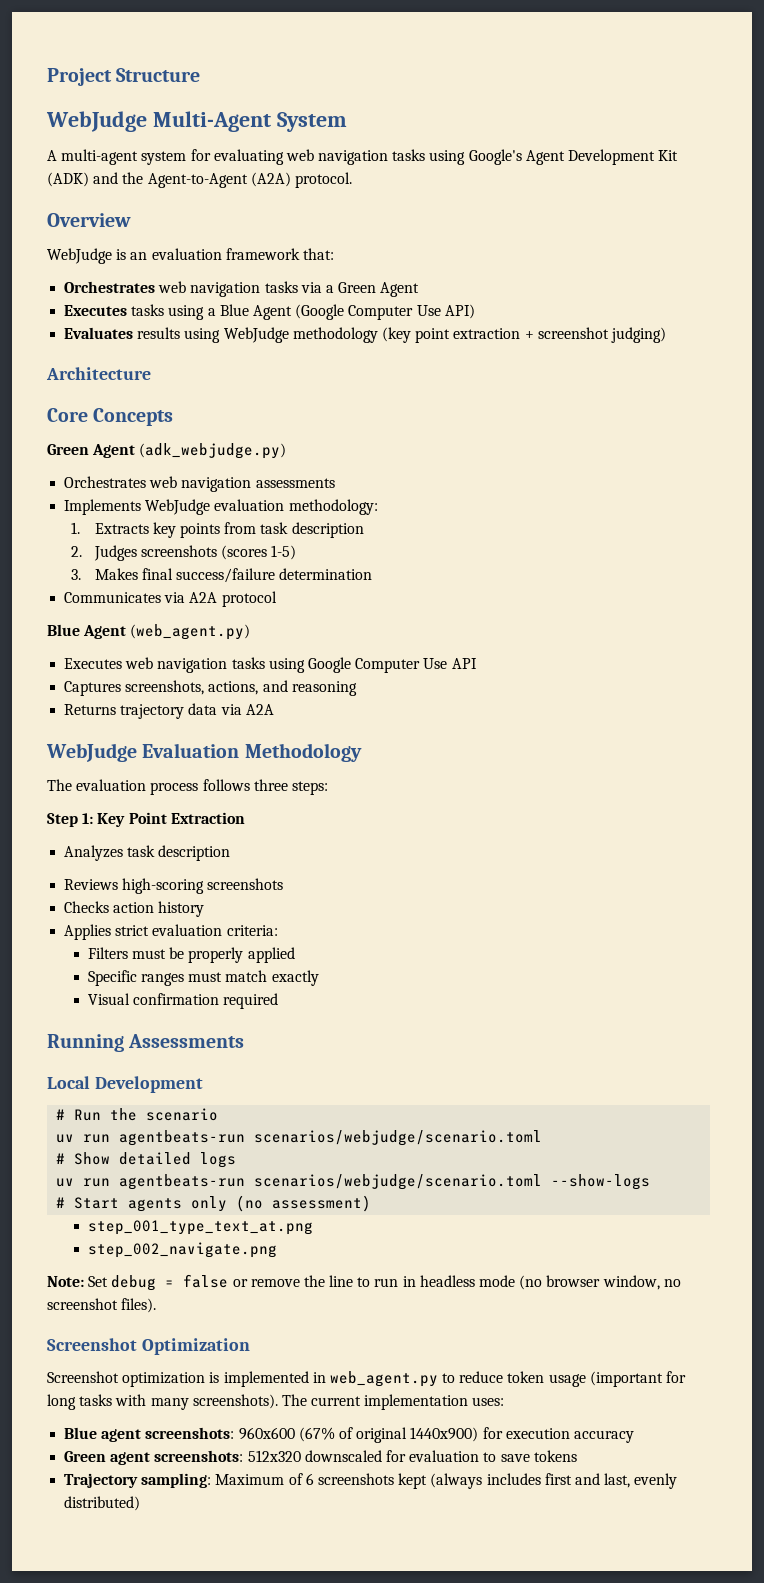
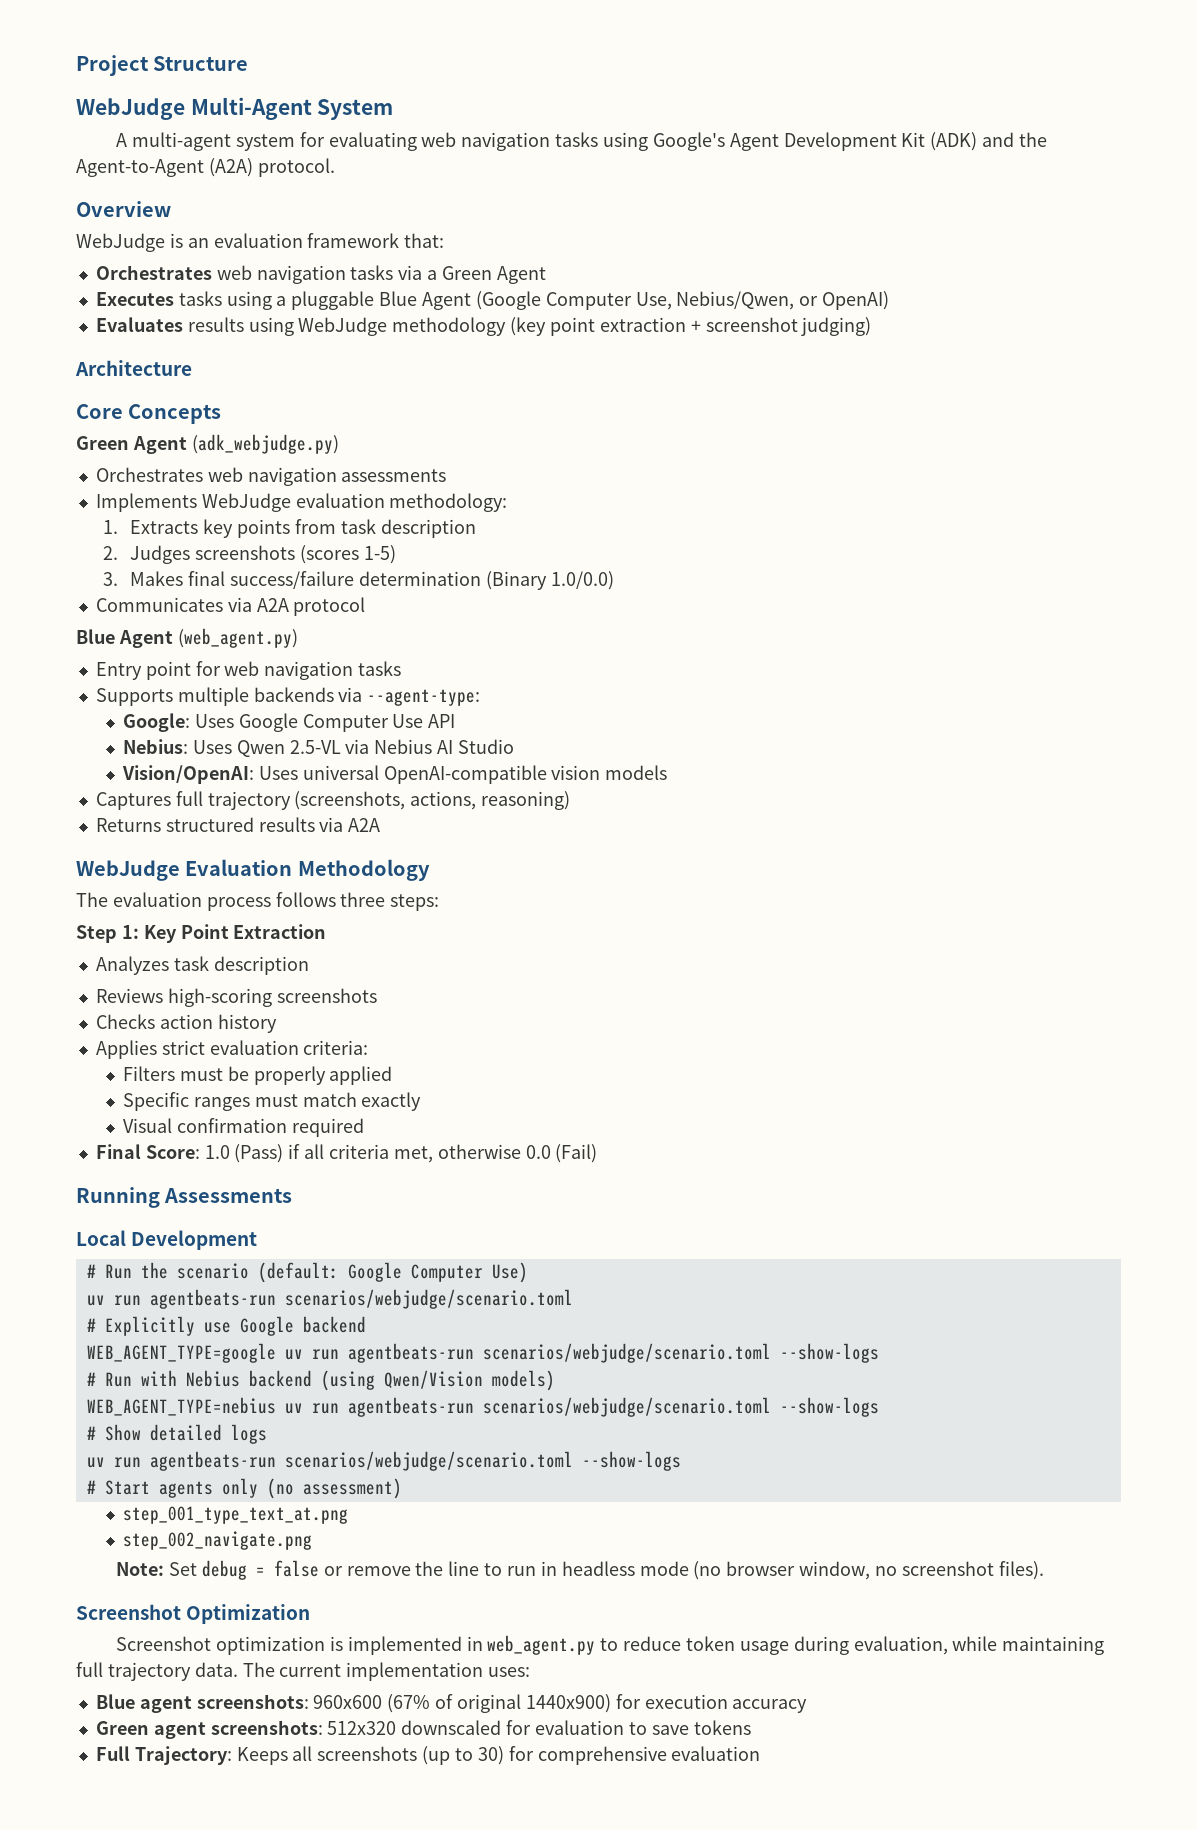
(216, 312) none -> [291,291,375,310] pluggable
[416,304,475,319] Use API) -> [635,291,890,310] Use, Nebius/Qwen, or OpenAI)
(373, 574) none -> [485,571,614,590] (Binary 1.0/0.0)
[64,657,477,673] [64,680,357,696] Executes web navigation tasks using Google Computer Use API // Captures screenshots, actions, and reasoning -> [95,661,402,680] [95,687,481,706] [122,713,456,732] [122,739,514,757] [121,765,668,784] [95,791,571,810] Entry point for web navigation tasks // Supports multiple backends via --agent-type: // Google: Uses Google Computer Use API // Nebius: Uses Qwen 2.5-VL via Nebius AI Studio // Vision/OpenAI: Uses universal OpenAI-compatible vision models // Captures full trajectory (screenshots, actions, reasoning)
[120,703,218,719] trajectory data -> [165,817,315,832] structured results
(279, 1001) none -> [95,1144,598,1163] // Final Score: 1.0 (Pass) if all criteria met, otherwise 0.0 (Fail)
[56,1130,543,1146] // uv run agentbeats-run scenarios/webjudge/scenario.toml -> [257,1262,528,1283] [86,1289,573,1309] [86,1316,366,1336] [86,1343,879,1363] [86,1370,555,1391] [86,1397,879,1417] (default: Google Computer Use) // uv run agentbeats-run scenarios/webjudge/scenario.toml // # Explicitly use Google backend // WEB_AGENT_TYPE=google uv run agentbeats-run scenarios/webjudge/scenario.toml --show-logs // # Run with Nebius backend (using Qwen/Vision models) // WEB_AGENT_TYPE=nebius uv run agentbeats-run scenarios/webjudge/scenario.toml --show-logs
[589,1371,687,1387] [47,1394,278,1410] (important for long tasks with many screenshots). -> [793,1636,1105,1655] [76,1662,238,1681] during evaluation, while maintaining full trajectory data.
[64,1473,678,1489] [64,1496,141,1511] Trajectory sampling: Maximum of 6 screenshots kept (always includes first and last, evenly distributed) -> [95,1746,761,1765] Full Trajectory: Keeps all screenshots (up to 30) for comprehensive evaluation

